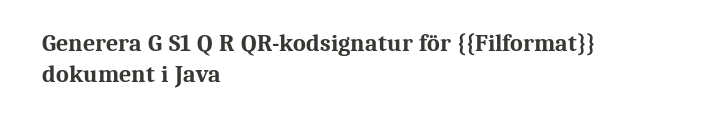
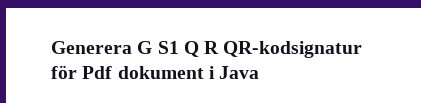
[457,33,596,56] {{Filformat}} -> [82,66,113,79] Pdf

